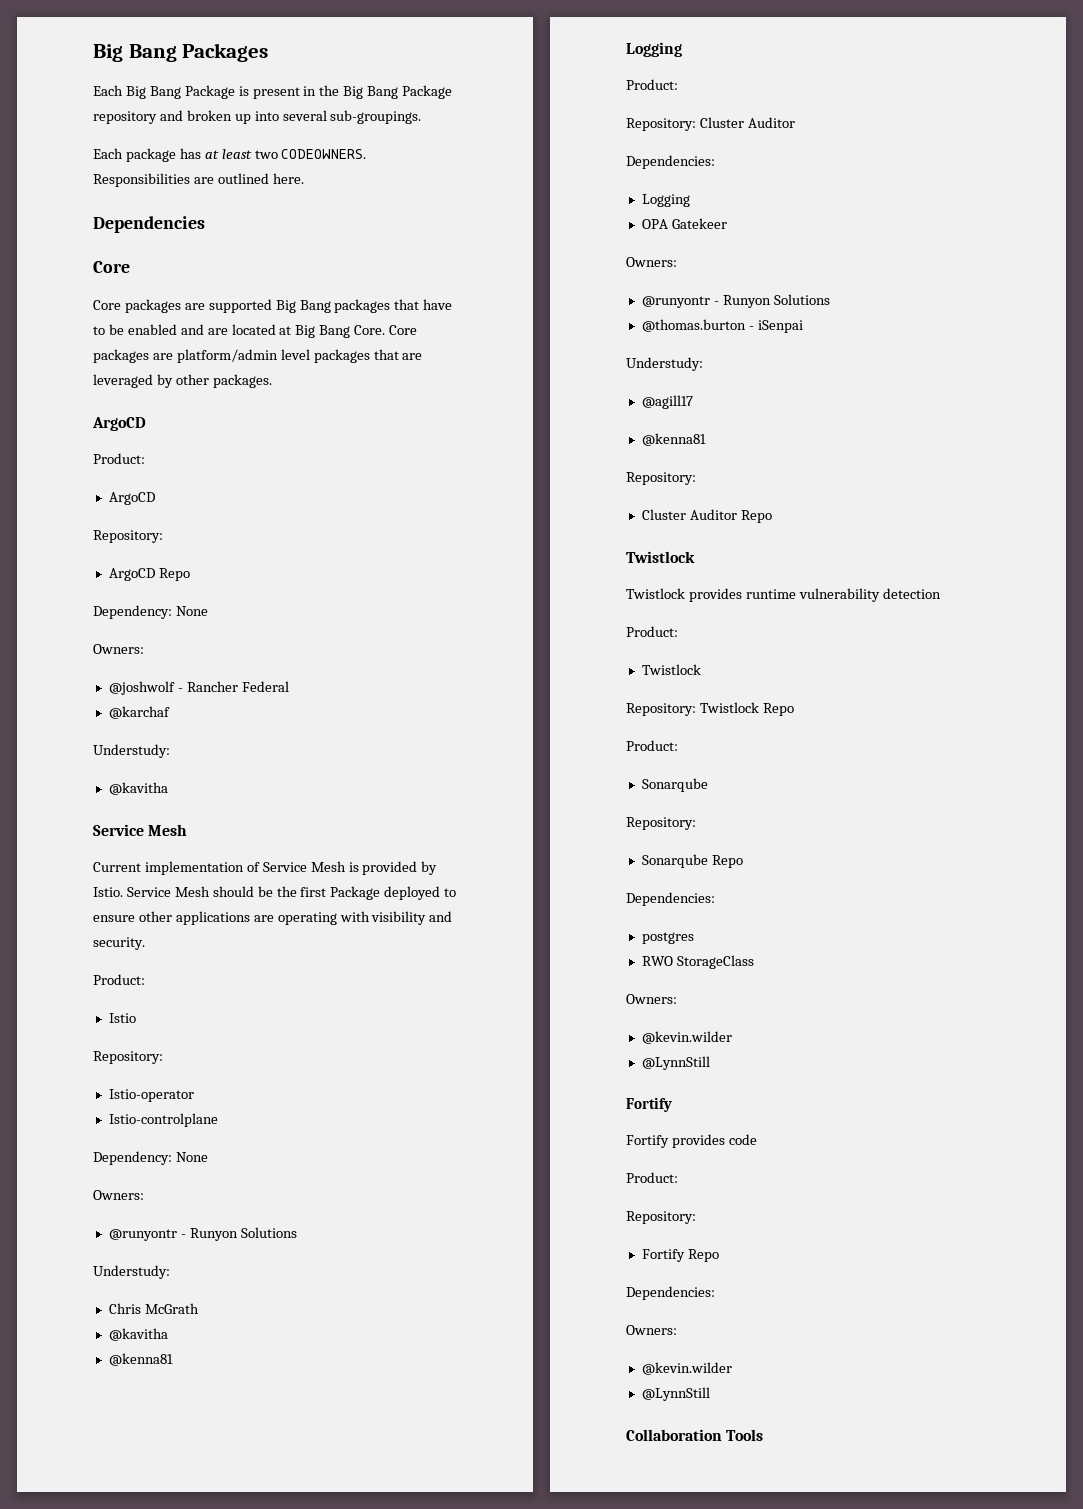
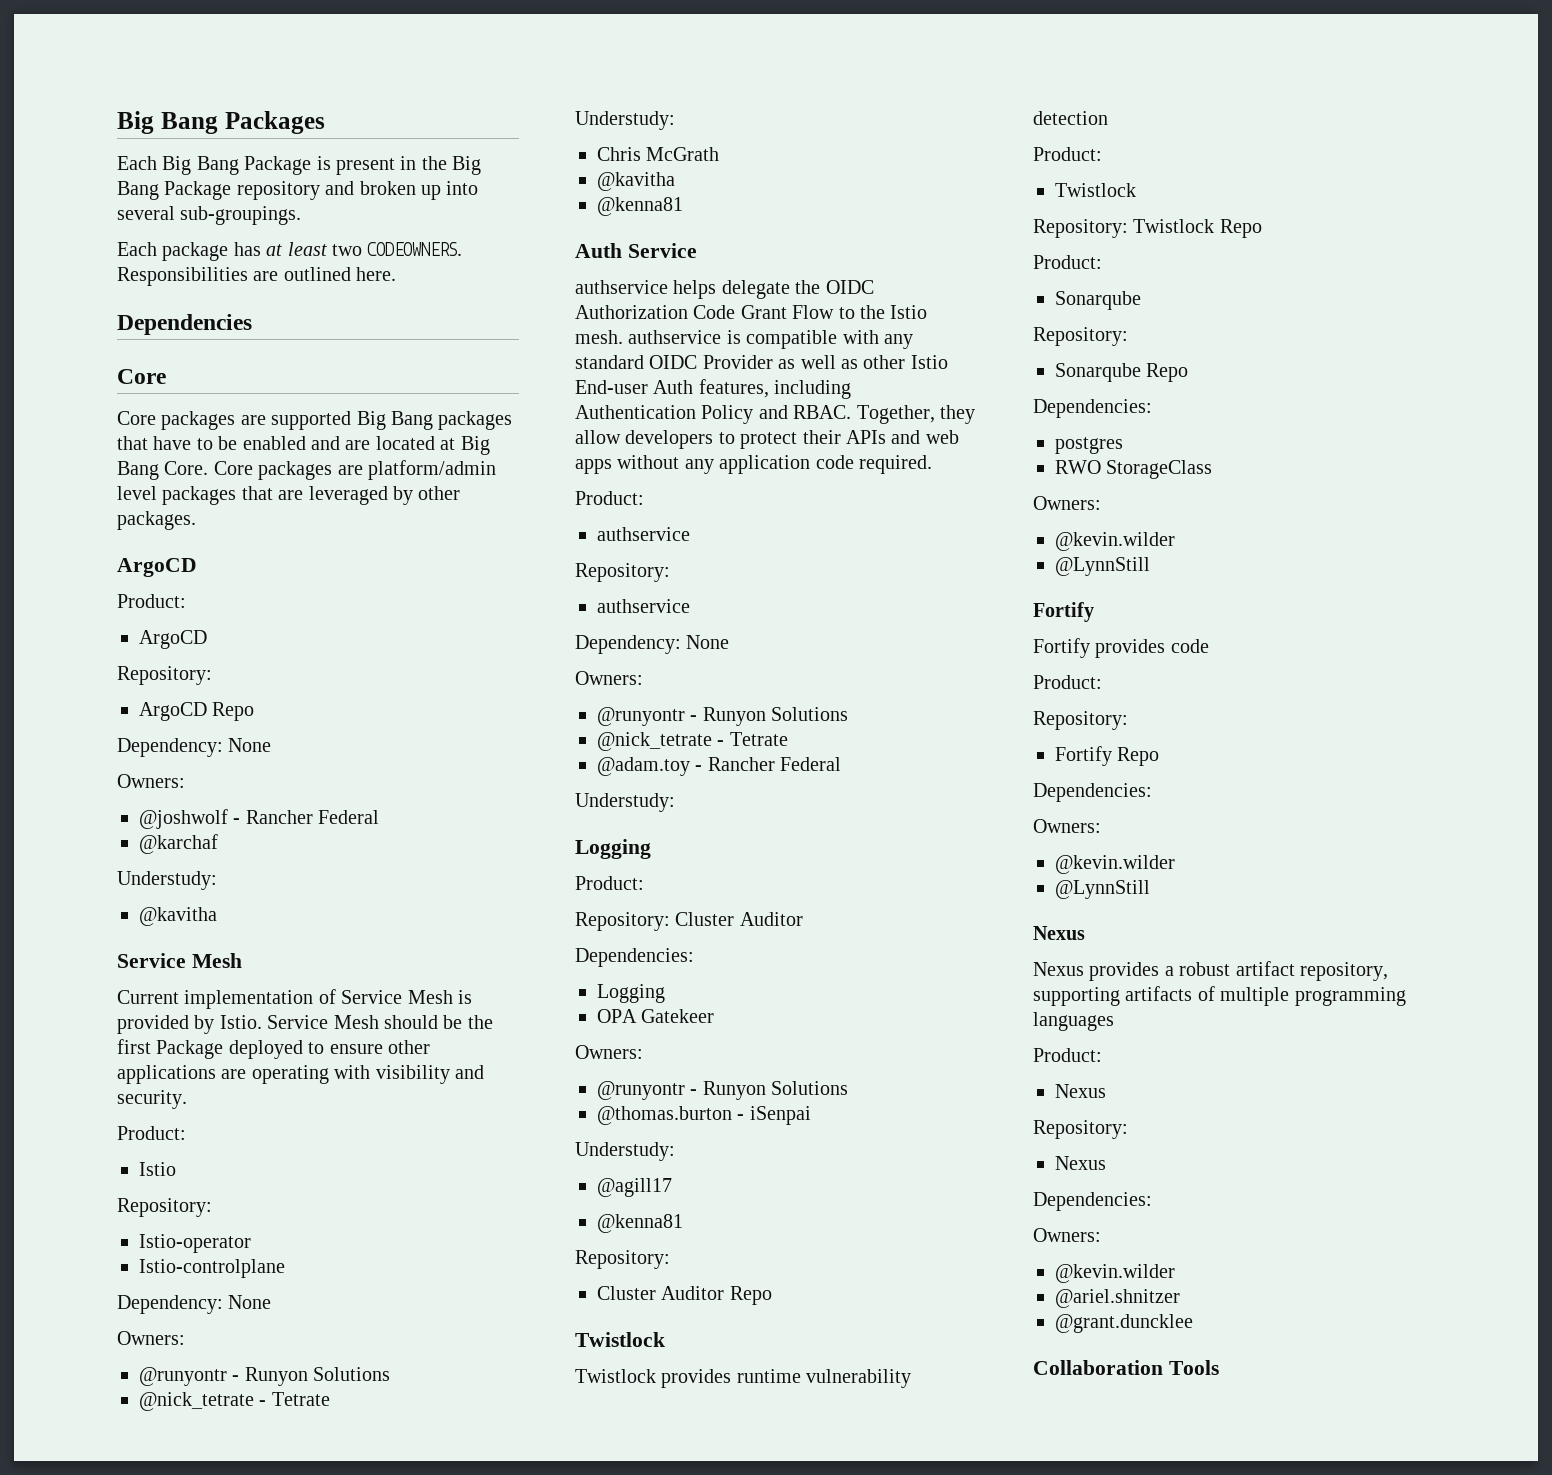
(297, 1232) none -> [139,1392,330,1411] // @nick_tetrate - Tetrate
(173, 1359) none -> [575,243,697,258] [575,280,874,299] [575,305,928,319] [575,330,913,349] [575,355,948,369] [575,379,852,399] [575,405,975,424] [575,430,959,449] [575,455,932,474] [575,491,644,505] [597,527,690,541] [575,563,670,582] [597,599,690,613] [575,635,730,654] [575,671,643,685] [597,707,849,726] [597,732,788,751] [597,757,842,776] [575,793,675,812] // Auth Service // authservice helps delegate the OIDC Authorization Code Grant Flow to the Istio mesh. authservice is compatible with any standard OIDC Provider as well as other Istio End-user Auth features, including Authentication Policy and RBAC. Together, they allow developers to protect their APIs and web apps without any application code required. // Product: // authservice // Repository: // authservice // Dependency: None // Owners: // @runyontr - Runyon Solutions // @nick_tetrate - Tetrate // @adam.toy - Rancher Federal // Understudy:
(710, 1394) none -> [1033,926,1085,940] [1033,961,1388,981] [1033,986,1406,1006] [1033,1012,1114,1031] [1033,1048,1102,1062] [1055,1084,1106,1098] [1033,1120,1128,1139] [1055,1156,1106,1170] [1033,1192,1152,1211] [1033,1228,1101,1242] [1055,1264,1175,1283] [1055,1289,1180,1308] [1055,1314,1193,1333] // Nexus // Nexus provides a robust artifact repository, supporting artifacts of multiple programming languages // Product: // Nexus // Repository: // Nexus // Dependencies: // Owners: // @kevin.wilder // @ariel.shnitzer // @grant.duncklee

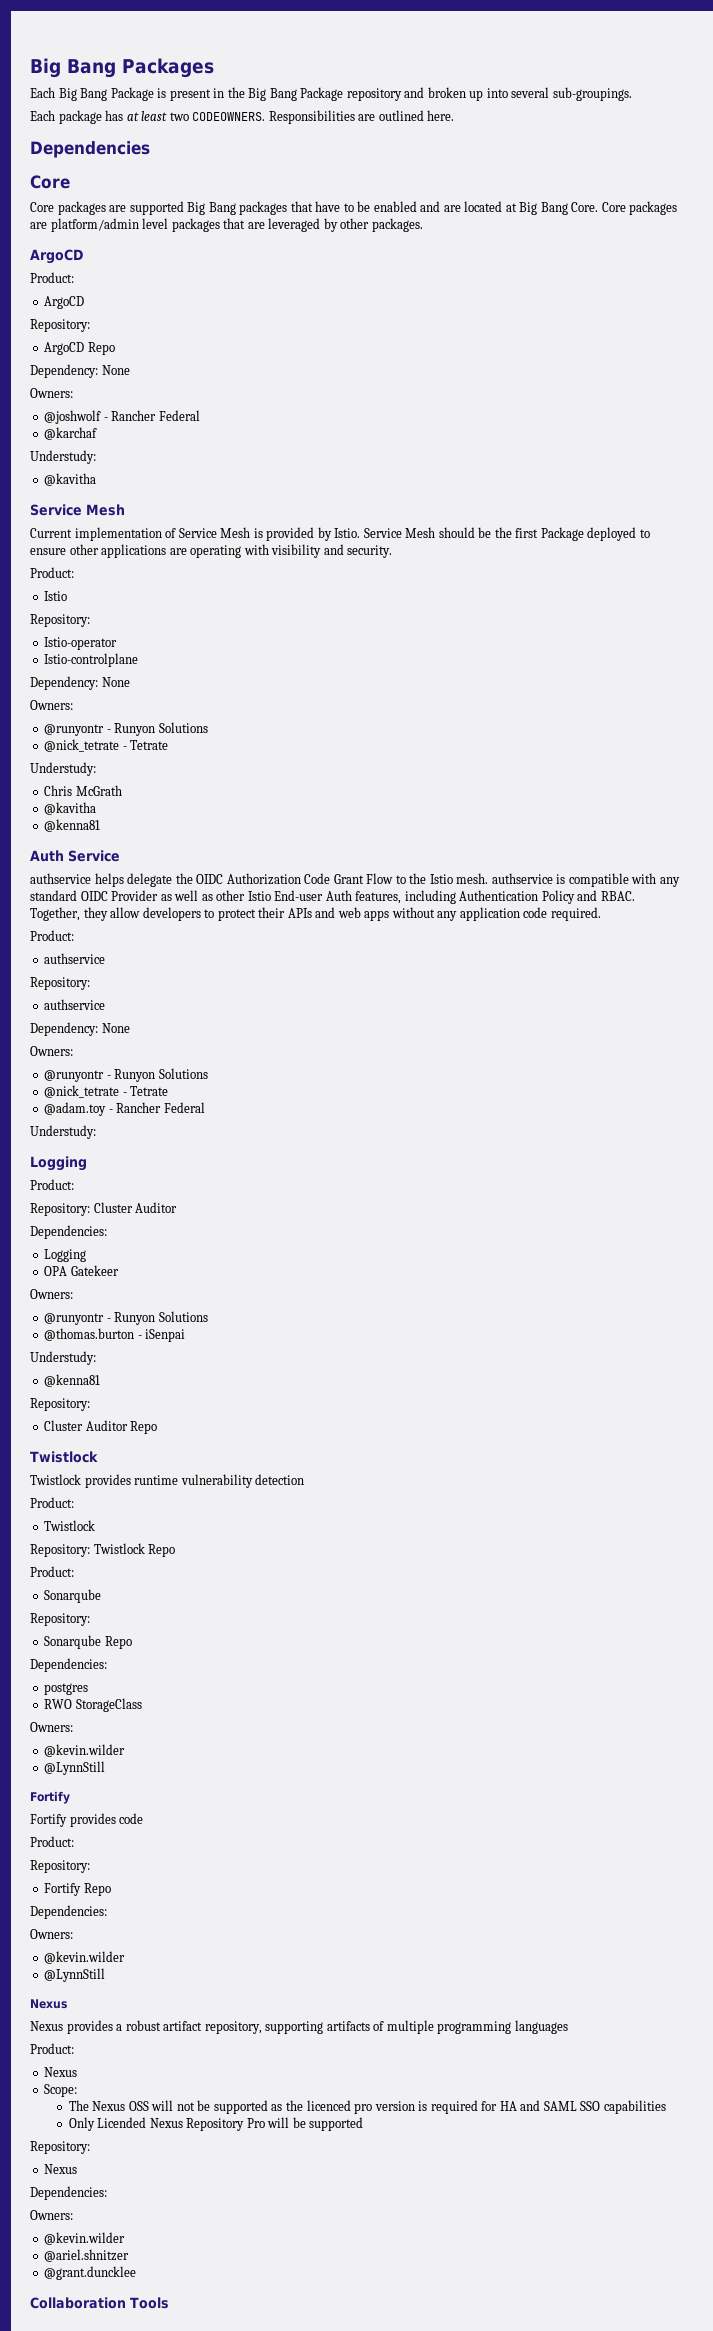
[597,1178,672,1197] // @agill17 -> (96, 1358) none
(1106, 1091) none -> [44,2084,78,2097] [68,2100,666,2114] [68,2117,364,2131] // Scope: // The Nexus OSS will not be supported as the licenced pro version is required for HA and SAML SSO capabilities // Only Licended Nexus Repository Pro will be supported

